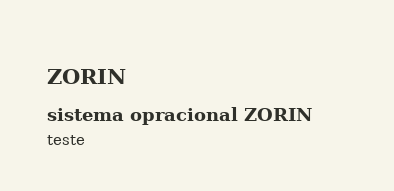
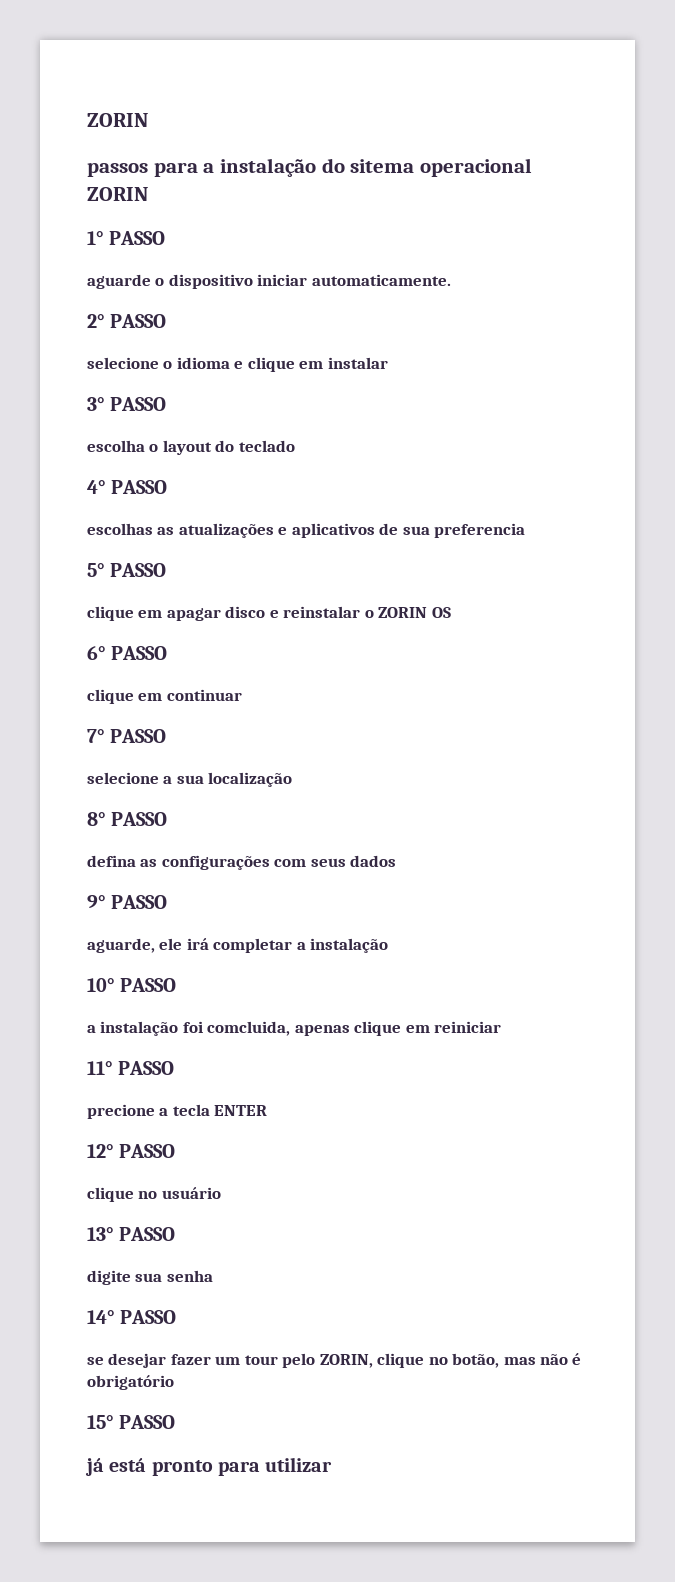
[47,69,126,84] [47,107,312,125] [47,135,85,145] ZORIN // sistema opracional ZORIN // teste -> [87,113,148,127] [87,158,533,177] [87,187,148,201] [87,231,166,245] [87,274,451,289] [87,314,167,328] [87,357,388,372] [87,397,167,411] [87,440,295,455] [87,480,168,494] [87,523,526,538] [87,563,167,577] [87,606,451,621] [87,646,168,660] [87,689,242,704] [87,729,167,743] [87,772,293,787] [87,812,168,826] [87,855,397,870] [87,895,168,909] [87,938,389,953] [87,978,177,992] [87,1021,502,1036] [87,1061,175,1075] [87,1104,268,1119] [87,1144,176,1158] [87,1187,221,1202] [87,1227,176,1241] [87,1270,213,1285] [87,1310,177,1324] [87,1353,582,1368] [87,1375,174,1390] [87,1415,176,1429] [85,1457,333,1476] ZORIN // passos para a instalação do sitema operacional ZORIN // 1° PASSO // aguarde o dispositivo iniciar automaticamente. // 2° PASSO // selecione o idioma e clique em instalar // 3° PASSO // escolha o layout do teclado // 4° PASSO // escolhas as atualizações e aplicativos de sua preferencia // 5° PASSO // clique em apagar disco e reinstalar o ZORIN OS // 6° PASSO // clique em continuar // 7° PASSO // selecione a sua localização // 8° PASSO // defina as configurações com seus dados // 9° PASSO // aguarde, ele irá completar a instalação // 10° PASSO // a instalação foi comcluida, apenas clique em reiniciar // 11° PASSO // precione a tecla ENTER // 12° PASSO // clique no usuário // 13° PASSO // digite sua senha // 14° PASSO // se desejar fazer um tour pelo ZORIN, clique no botão, mas não é obrigatório // 15° PASSO // já está pronto para utilizar

